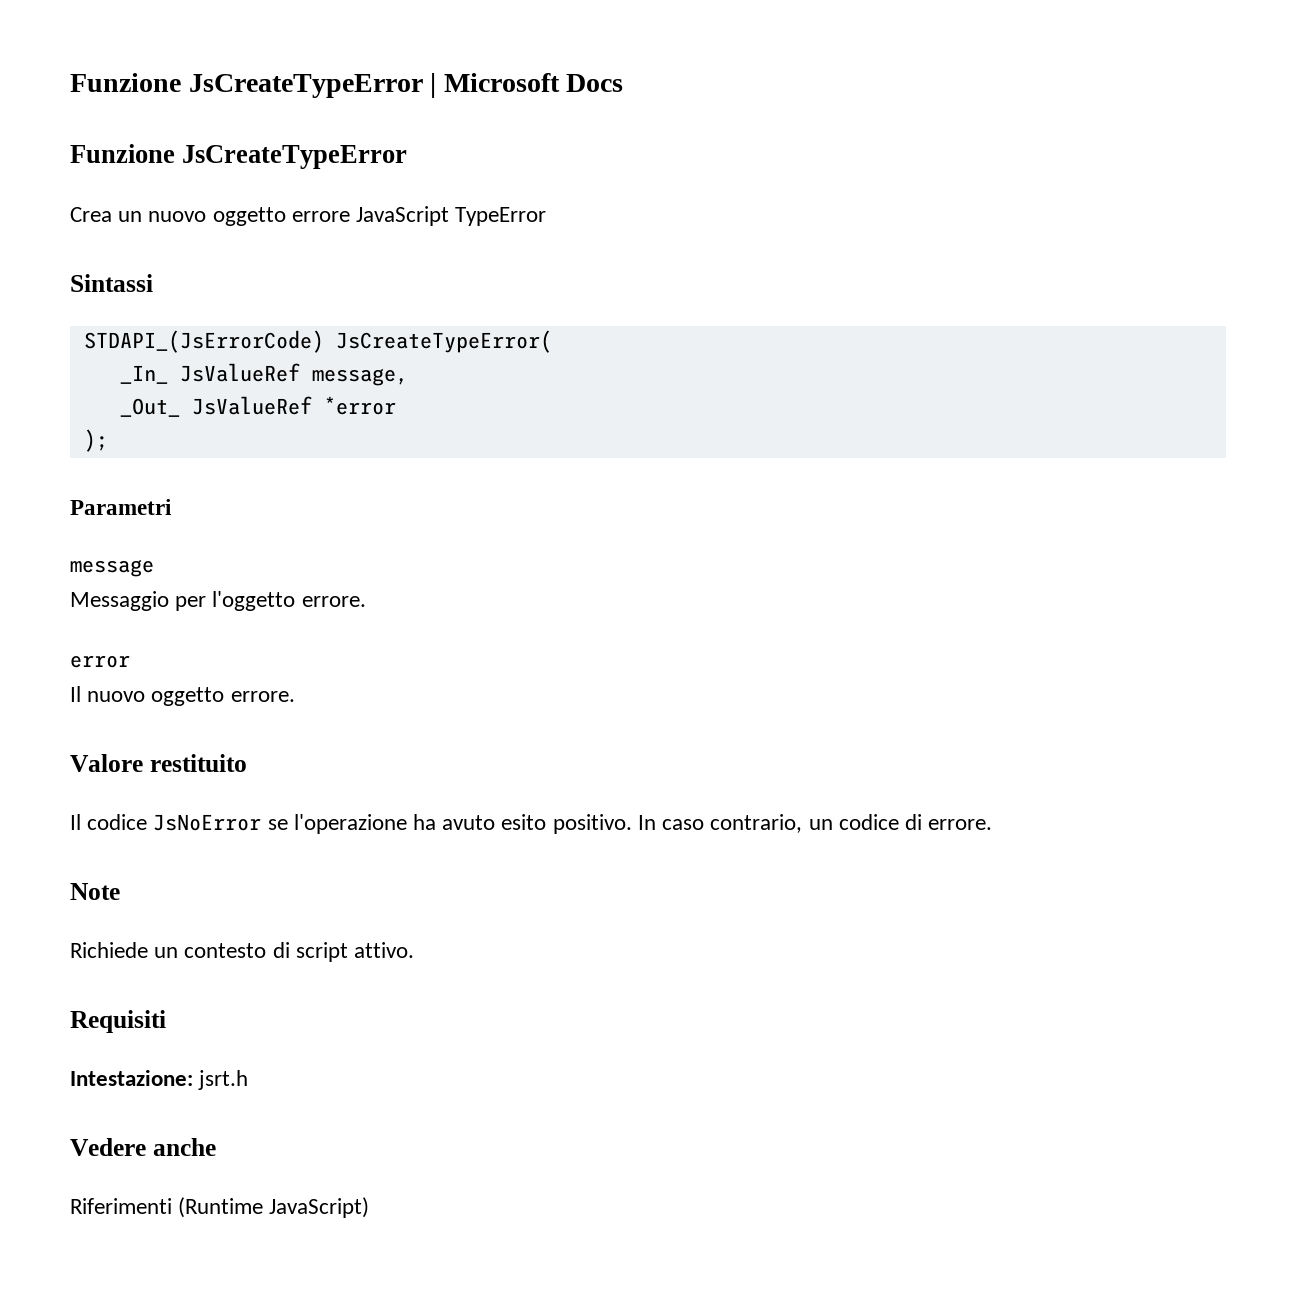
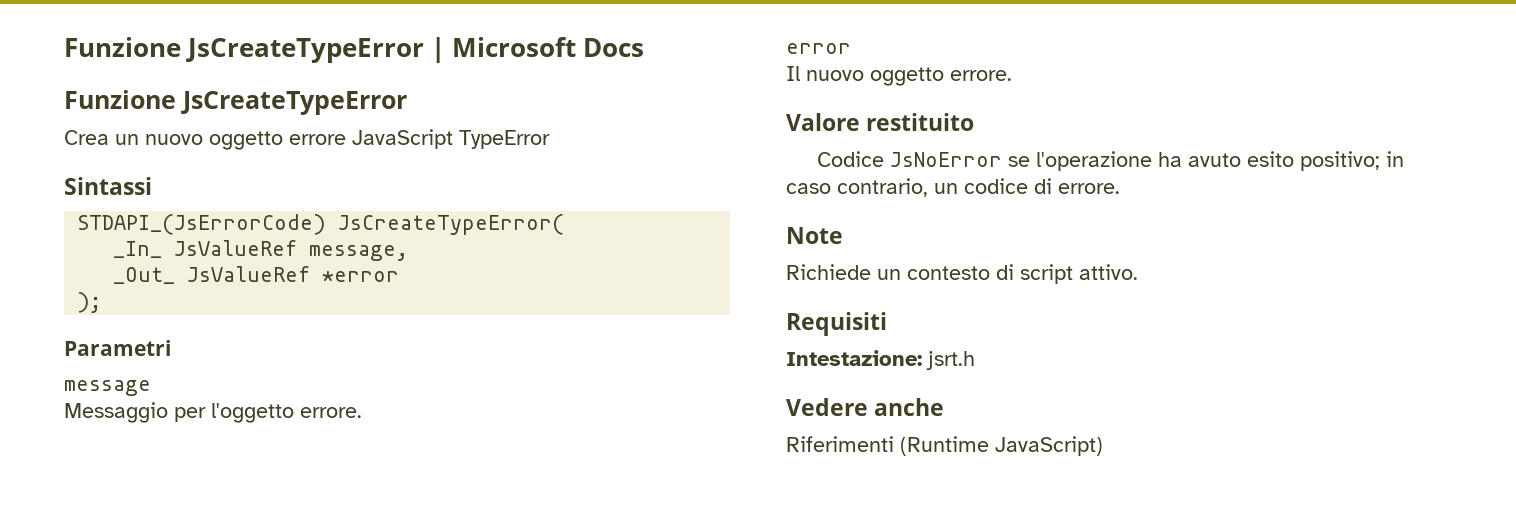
[70,814,148,830] Il codice -> [816,151,884,167] Codice
[552,814,656,834] positivo. In -> [1299,151,1404,171] positivo; in

